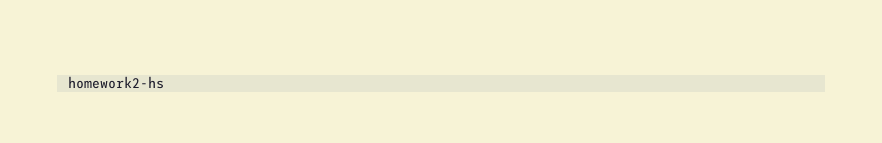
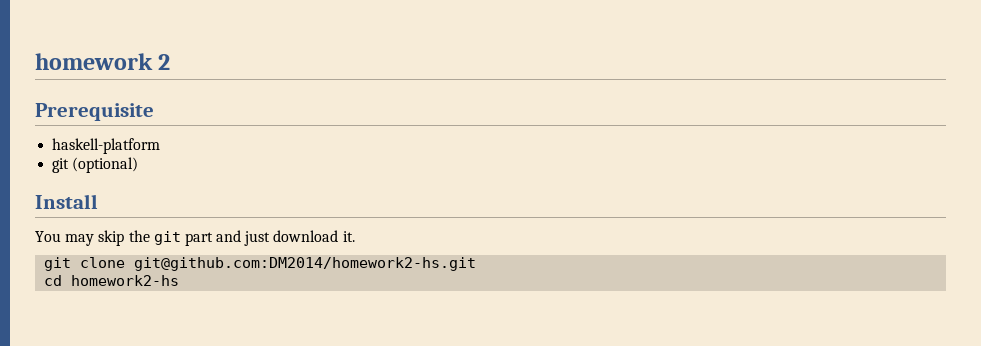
(67, 82) none -> [35,53,171,70] [35,103,154,121] [52,138,161,154] [52,157,139,173] [35,194,98,209] [35,230,355,246] [44,257,477,271] [44,275,63,286] homework 2 // Prerequisite // haskell-platform // git (optional) // Install // You may skip the git part and just download it. // git clone git@github.com:DM2014/homework2-hs.git // cd

